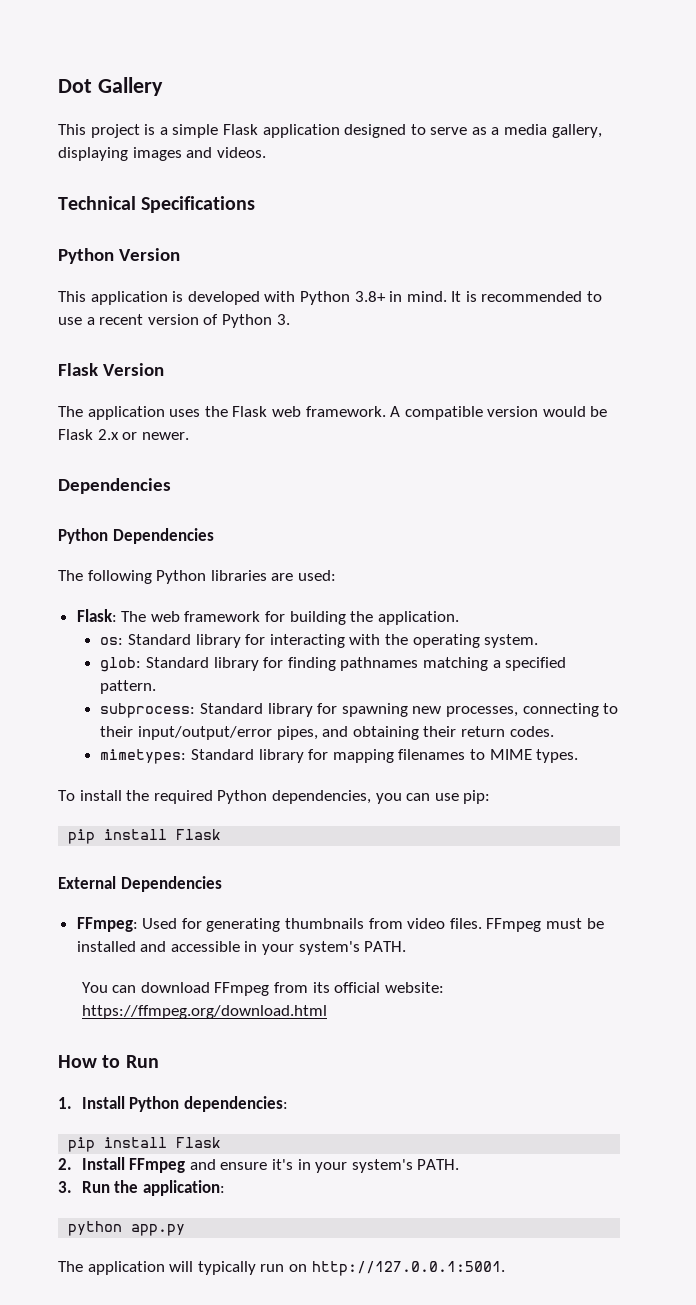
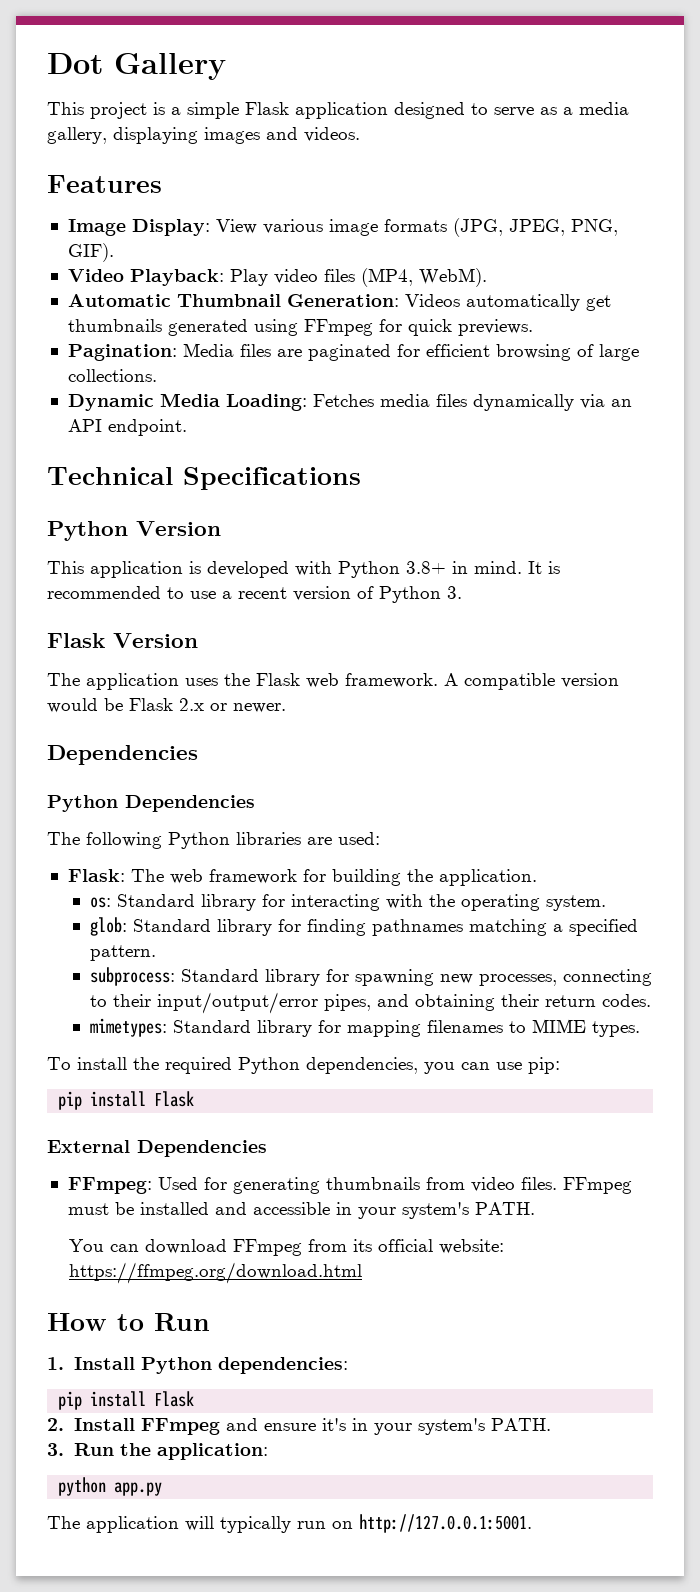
(266, 152) none -> [47,175,162,193] [67,218,618,237] [67,243,114,262] [67,268,487,287] [67,294,611,311] [67,319,533,336] [67,343,639,361] [67,369,157,382] [67,393,632,411] [67,419,187,436] // Features // Image Display: View various image formats (JPG, JPEG, PNG, GIF). // Video Playback: Play video files (MP4, WebM). // Automatic Thumbnail Generation: Videos automatically get thumbnails generated using FFmpeg for quick previews. // Pagination: Media files are paginated for efficient browsing of large collections. // Dynamic Media Loading: Fetches media files dynamically via an API endpoint.

